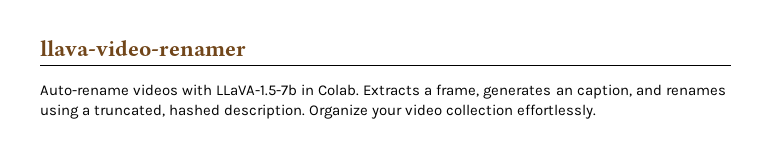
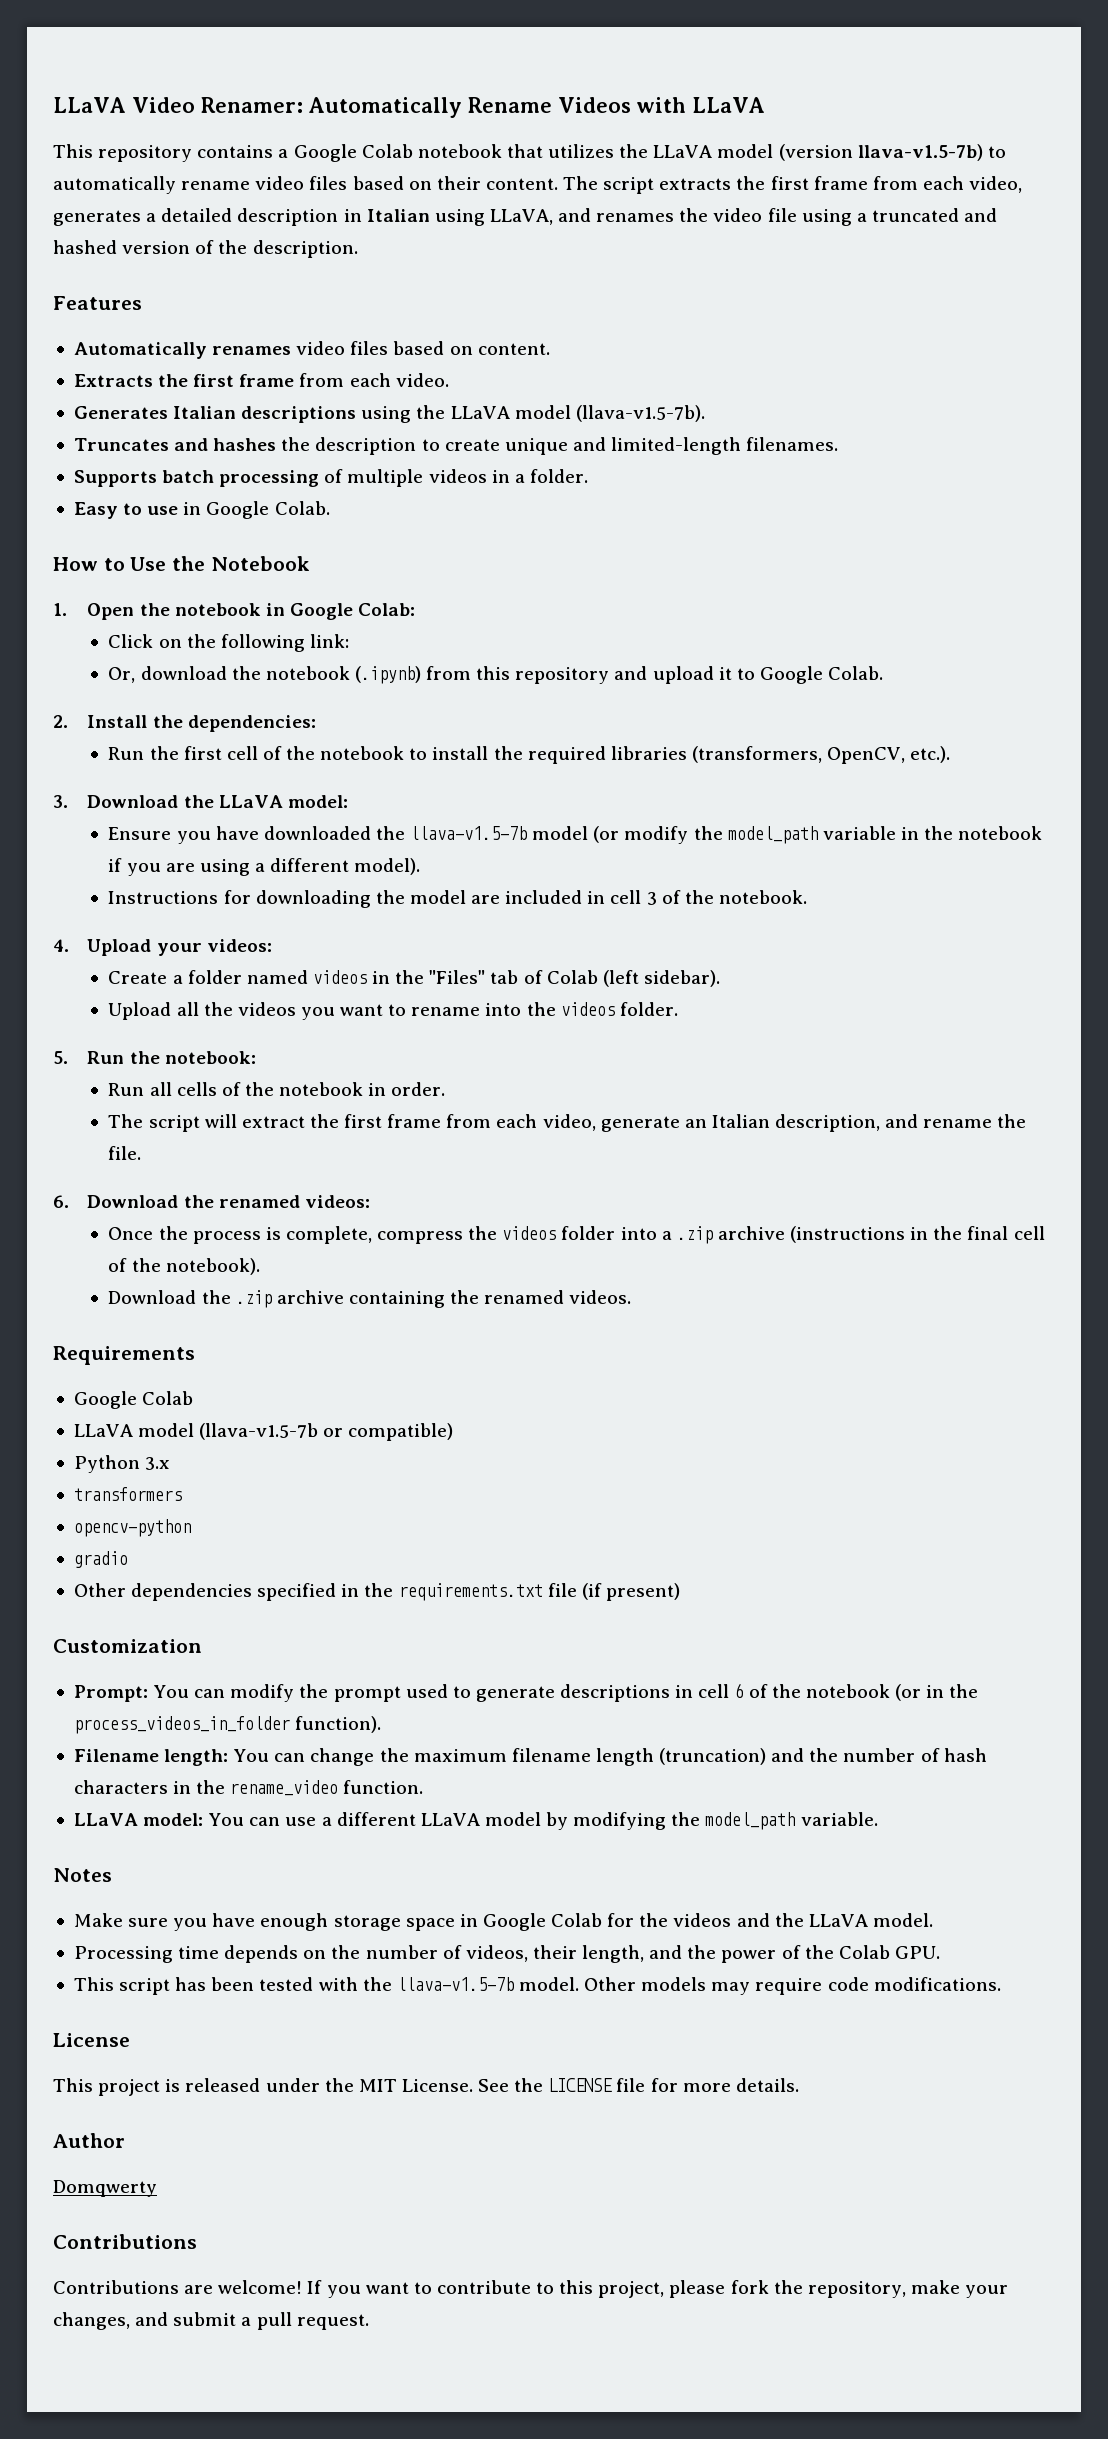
[40,40,246,56] [40,84,726,99] [40,104,597,119] llava-video-renamer // Auto-rename videos with LLaVA-1.5-7b in Colab. Extracts a frame, generates an caption, and renames using a truncated, hashed description. Organize your video collection effortlessly. -> [53,97,765,118] [53,144,1006,162] [53,176,1023,194] [53,208,998,226] [53,240,358,258] [53,296,142,310] [73,341,550,359] [73,373,449,387] [73,405,705,423] [73,437,839,455] [73,469,588,487] [73,501,330,519] [53,556,310,571] [53,603,416,620] [108,634,349,652] [108,666,884,684] [53,715,316,732] [108,746,951,764] [53,795,348,808] [108,826,1043,844] [108,858,421,876] [108,890,807,908] [53,939,272,956] [108,970,720,987] [108,1002,678,1020] [53,1051,256,1064] [108,1082,446,1096] [108,1114,1027,1132] [108,1146,142,1160] [53,1195,370,1208] [108,1226,1045,1244] [108,1258,260,1275] [108,1290,632,1308] [53,1346,195,1365] [73,1391,194,1409] [73,1423,454,1441] [73,1455,171,1473] [73,1487,182,1501] [73,1519,191,1537] [73,1551,128,1568] [73,1583,680,1601] [53,1639,202,1653] [73,1683,979,1702] [73,1716,382,1734] [73,1748,987,1766] [73,1780,424,1796] [73,1812,878,1830] [53,1868,112,1882] [73,1913,933,1931] [73,1945,940,1963] [73,1977,1001,1995] [53,2033,130,2047] [53,2078,799,2096] [53,2133,125,2148] [53,2180,157,2197] [53,2234,197,2249] [53,2280,1009,2298] [53,2312,369,2330] LLaVA Video Renamer: Automatically Rename Videos with LLaVA // This repository contains a Google Colab notebook that utilizes the LLaVA model (version llava-v1.5-7b) to automatically rename video files based on their content. The script extracts the first frame from each video, generates a detailed description in Italian using LLaVA, and renames the video file using a truncated and hashed version of the description. // Features // Automatically renames video files based on content. // Extracts the first frame from each video. // Generates Italian descriptions using the LLaVA model (llava-v1.5-7b). // Truncates and hashes the description to create unique and limited-length filenames. // Supports batch processing of multiple videos in a folder. // Easy to use in Google Colab. // How to Use the Notebook // 1. Open the notebook in Google Colab: // Click on the following link: // Or, download the notebook (.ipynb) from this repository and upload it to Google Colab. // 2. Install the dependencies: // Run the first cell of the notebook to install the required libraries (transformers, OpenCV, etc.). // 3. Download the LLaVA model: // Ensure you have downloaded the llava-v1.5-7b model (or modify the model_path variable in the notebook if you are using a different model). // Instructions for downloading the model are included in cell 3 of the notebook. // 4. Upload your videos: // Create a folder named videos in the "Files" tab of Colab (left sidebar). // Upload all the videos you want to rename into the videos folder. // 5. Run the notebook: // Run all cells of the notebook in order. // The script will extract the first frame from each video, generate an Italian description, and rename the file. // 6. Download the renamed videos: // Once the process is complete, compress the videos folder into a .zip archive (instructions in the final cell of the notebook). // Download the .zip archive containing the renamed videos. // Requirements // Google Colab // LLaVA model (llava-v1.5-7b or compatible) // Python 3.x // transformers // opencv-python // gradio // Other dependencies specified in the requirements.txt file (if present) // Customization // Prompt: You can modify the prompt used to generate descriptions in cell 6 of the notebook (or in the process_videos_in_folder function). // Filename length: You can change the maximum filename length (truncation) and the number of hash characters in the rename_video function. // LLaVA model: You can use a different LLaVA model by modifying the model_path variable. // Notes // Make sure you have enough storage space in Google Colab for the videos and the LLaVA model. // Processing time depends on the number of videos, their length, and the power of the Colab GPU. // This script has been tested with the llava-v1.5-7b model. Other models may require code modifications. // License // This project is released under the MIT License. See the LICENSE file for more details. // Author // Domqwerty // Contributions // Contributions are welcome! If you want to contribute to this project, please fork the repository, make your changes, and submit a pull request.

